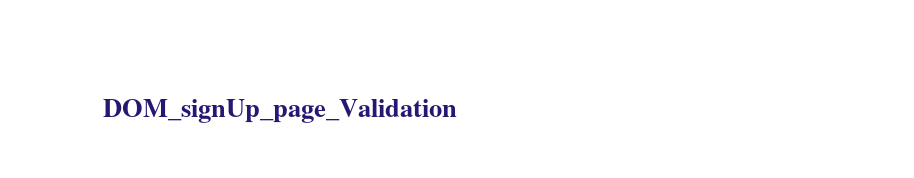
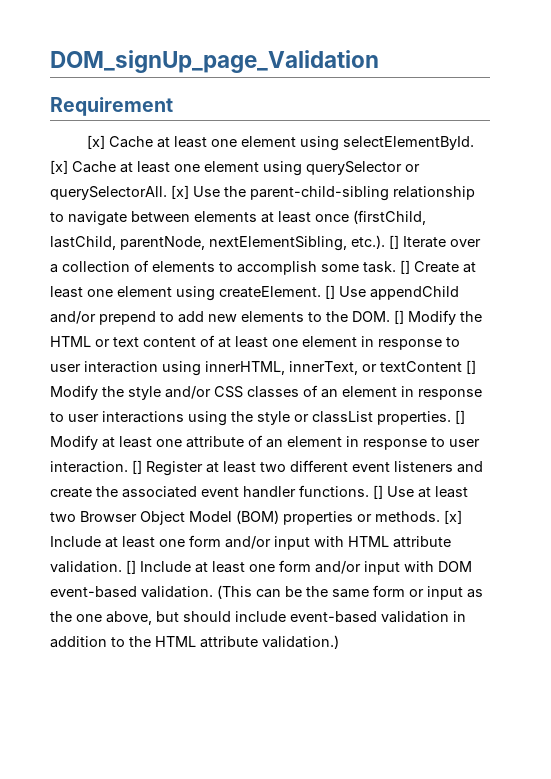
(457, 111) none -> [50,97,173,116] [86,135,474,151] [50,160,420,176] [50,185,475,201] [50,210,426,226] [50,235,481,251] [50,260,476,275] [50,285,459,301] [50,310,482,325] [50,335,460,350] [50,360,476,376] [50,385,482,400] [50,410,465,426] [50,435,480,450] [50,460,483,476] [50,485,468,499] [50,510,462,525] [50,535,451,550] [50,560,472,575] [50,585,483,600] [50,611,466,625] [50,635,339,649] // Requirement // [x] Cache at least one element using selectElementById. [x] Cache at least one element using querySelector or querySelectorAll. [x] Use the parent-child-sibling relationship to navigate between elements at least once (firstChild, lastChild, parentNode, nextElementSibling, etc.). [] Iterate over a collection of elements to accomplish some task. [] Create at least one element using createElement. [] Use appendChild and/or prepend to add new elements to the DOM. [] Modify the HTML or text content of at least one element in response to user interaction using innerHTML, innerText, or textContent [] Modify the style and/or CSS classes of an element in response to user interactions using the style or classList properties. [] Modify at least one attribute of an element in response to user interaction. [] Register at least two different event listeners and create the associated event handler functions. [] Use at least two Browser Object Model (BOM) properties or methods. [x] Include at least one form and/or input with HTML attribute validation. [] Include at least one form and/or input with DOM event-based validation. (This can be the same form or input as the one above, but should include event-based validation in addition to the HTML attribute validation.)

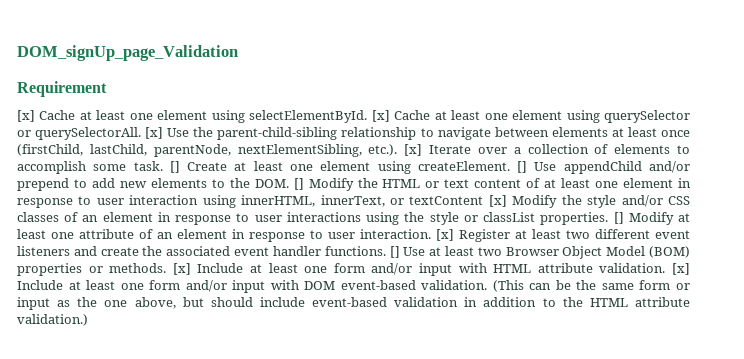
[389,235,399,249] [] -> [404,144,423,156] [x]
[466,360,476,374] [] -> [488,195,507,207] [x]
[132,460,142,474] [] -> [436,229,454,241] [x]
[126,560,136,574] [] -> [672,263,691,275] [x]

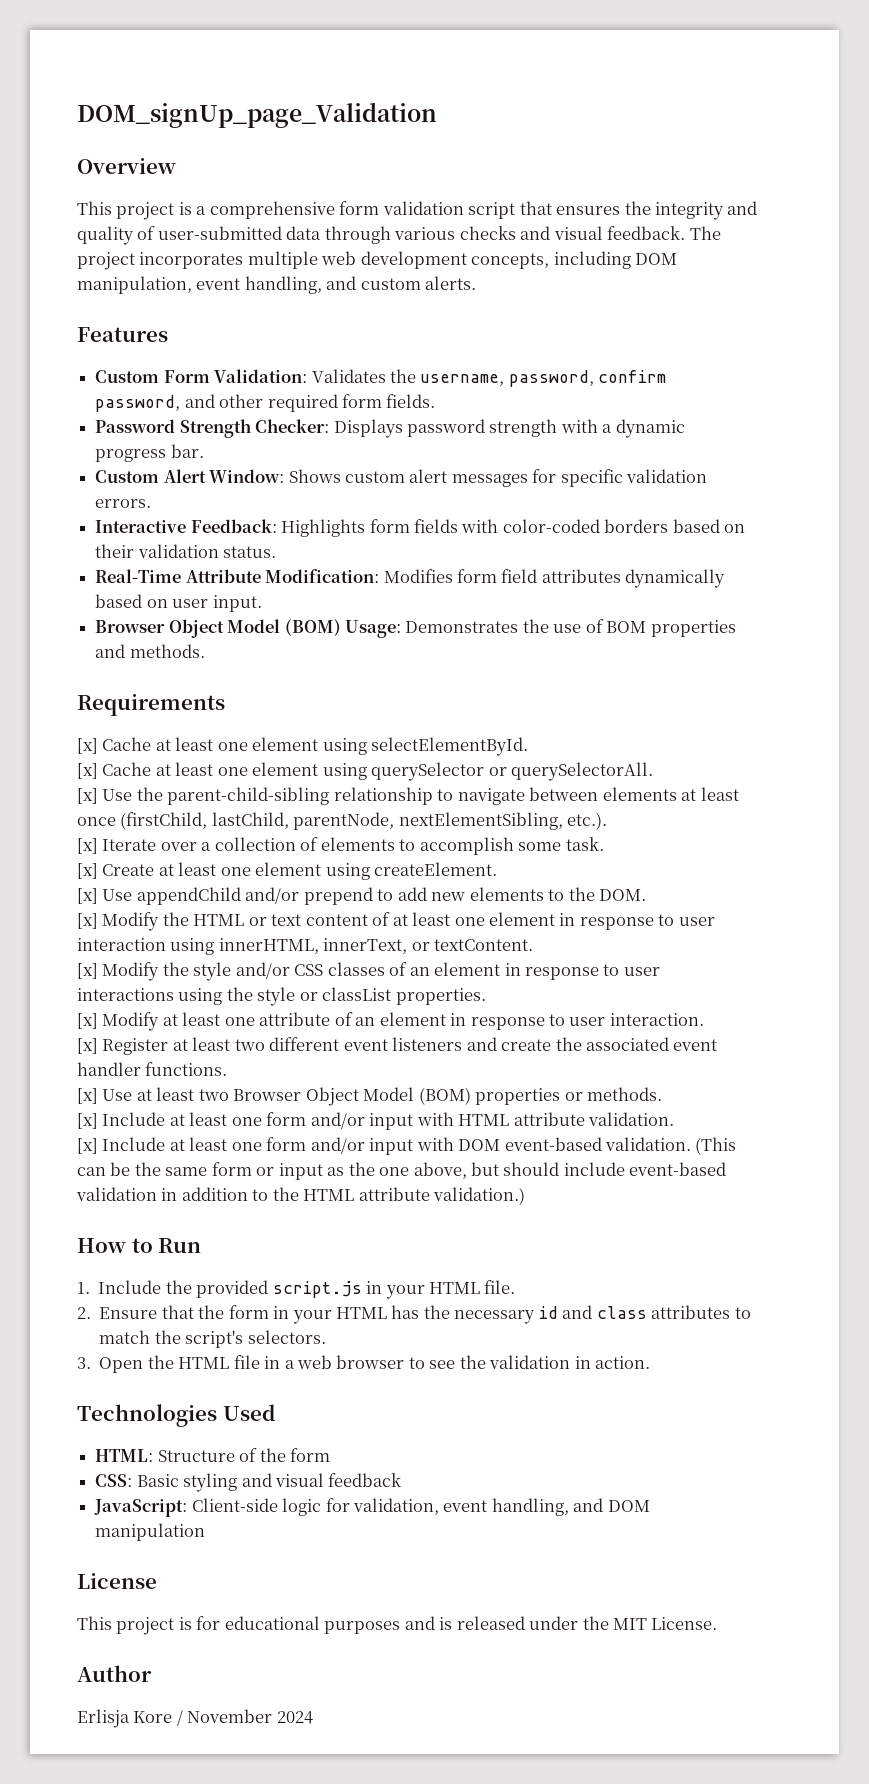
[17,81,107,97] Requirement -> [77,158,176,174] [77,201,758,220] [77,226,721,245] [77,251,678,270] [77,276,477,294] [77,327,168,342] [95,369,667,387] [95,394,436,412] [95,419,685,438] [95,444,204,462] [95,469,708,487] [95,499,152,508] [95,519,746,537] [95,544,277,558] [95,569,726,588] [95,594,262,612] [95,619,736,638] [95,644,205,658] [77,694,225,716] Overview // This project is a comprehensive form validation script that ensures the integrity and quality of user-submitted data through various checks and visual feedback. The project incorporates multiple web development concepts, including DOM manipulation, event handling, and custom alerts. // Features // Custom Form Validation: Validates the username, password, confirm password, and other required form fields. // Password Strength Checker: Displays password strength with a dynamic progress bar. // Custom Alert Window: Shows custom alert messages for specific validation errors. // Interactive Feedback: Highlights form fields with color-coded borders based on their validation status. // Real-Time Attribute Modification: Modifies form field attributes dynamically based on user input. // Browser Object Model (BOM) Usage: Demonstrates the use of BOM properties and methods. // Requirements
(368, 116) none -> (529, 746) //
(142, 133) none -> (654, 771) //
(398, 150) none -> (608, 821) //
[169,161,180,173] [] -> [77,863,98,879] // [x]
[517,161,528,173] [] -> [77,888,98,904] // [x]
[293,178,304,190] [] -> [77,913,98,929] // [x]
[409,196,484,205] textContent -> [434,939,534,951] textContent. //
[613,212,624,224] [] -> [77,1013,98,1029] // [x]
(431, 234) none -> (704, 1019) //
[389,246,400,258] [] -> [77,1088,98,1104] // [x]
(167, 268) none -> (663, 1094) //
(666, 268) none -> (675, 1119) //
(88, 320) none -> [77,1238,202,1253] [77,1280,516,1299] [77,1305,751,1324] [99,1330,326,1348] [77,1355,651,1373] [77,1404,275,1427] [95,1448,330,1462] [95,1473,402,1492] [94,1498,650,1517] [95,1523,206,1541] [77,1573,157,1589] [77,1616,718,1635] [77,1665,152,1682] [77,1709,313,1728] // How to Run // 1. Include the provided script.js in your HTML file. // 2. Ensure that the form in your HTML has the necessary id and class attributes to match the script's selectors. // 3. Open the HTML file in a web browser to see the validation in action. // Technologies Used // HTML: Structure of the form // CSS: Basic styling and visual feedback // JavaScript: Client-side logic for validation, event handling, and DOM manipulation // License // This project is for educational purposes and is released under the MIT License. // Author // Erlisja Kore / November 2024

